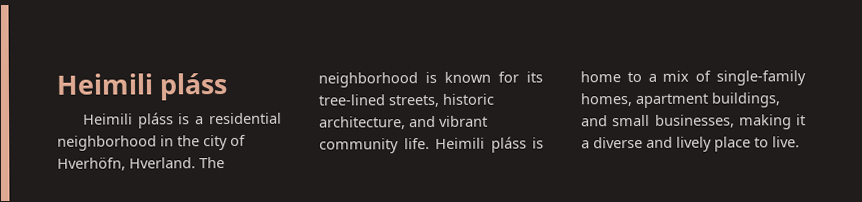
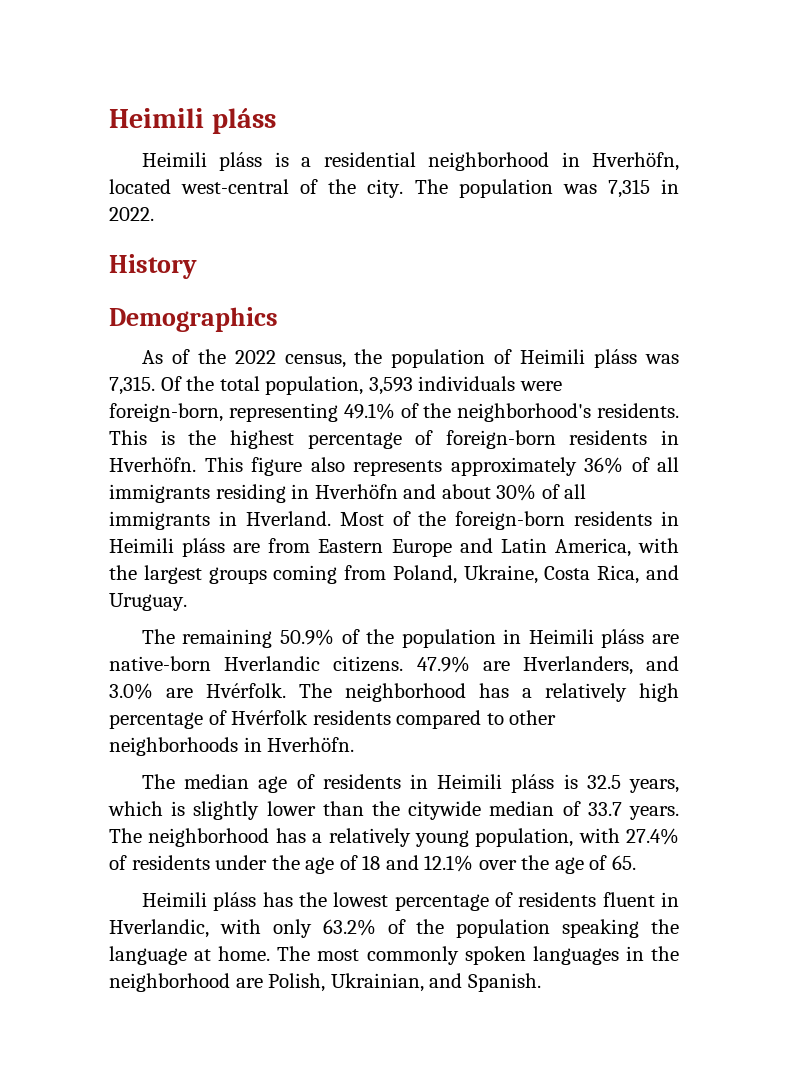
[177,134,246,151] [57,157,225,171] [318,71,543,88] [318,93,495,108] [319,115,488,130] [319,136,544,154] [580,70,806,86] [580,92,781,108] [581,114,806,130] [581,136,800,152] the city of Hverhöfn, Hverland. The neighborhood is known for its tree-lined streets, historic architecture, and vibrant community life. Heimili pláss is home to a mix of single-family homes, apartment buildings, and small businesses, making it a diverse and lively place to live. -> [592,152,679,171] [109,179,680,198] [109,207,154,221] [109,254,197,279] [109,307,278,332] [141,349,680,368] [109,376,562,395] [109,403,679,422] [109,430,679,449] [109,457,679,476] [109,484,587,503] [109,511,679,530] [109,538,680,557] [109,565,679,584] [109,593,187,611] [141,629,679,648] [109,656,679,675] [109,683,679,702] [109,710,557,729] [109,737,355,756] [141,774,679,793] [108,801,679,820] [109,828,679,847] [109,855,636,874] [141,892,680,911] [109,919,679,938] [109,946,680,965] [109,973,541,992] Hverhöfn, located west-central of the city. The population was 7,315 in 2022. // History // Demographics // As of the 2022 census, the population of Heimili pláss was 7,315. Of the total population, 3,593 individuals were foreign-born, representing 49.1% of the neighborhood's residents. This is the highest percentage of foreign-born residents in Hverhöfn. This figure also represents approximately 36% of all immigrants residing in Hverhöfn and about 30% of all immigrants in Hverland. Most of the foreign-born residents in Heimili pláss are from Eastern Europe and Latin America, with the largest groups coming from Poland, Ukraine, Costa Rica, and Uruguay. // The remaining 50.9% of the population in Heimili pláss are native-born Hverlandic citizens. 47.9% are Hverlanders, and 3.0% are Hvérfolk. The neighborhood has a relatively high percentage of Hvérfolk residents compared to other neighborhoods in Hverhöfn. // The median age of residents in Heimili pláss is 32.5 years, which is slightly lower than the citywide median of 33.7 years. The neighborhood has a relatively young population, with 27.4% of residents under the age of 18 and 12.1% over the age of 65. // Heimili pláss has the lowest percentage of residents fluent in Hverlandic, with only 63.2% of the population speaking the language at home. The most commonly spoken languages in the neighborhood are Polish, Ukrainian, and Spanish.

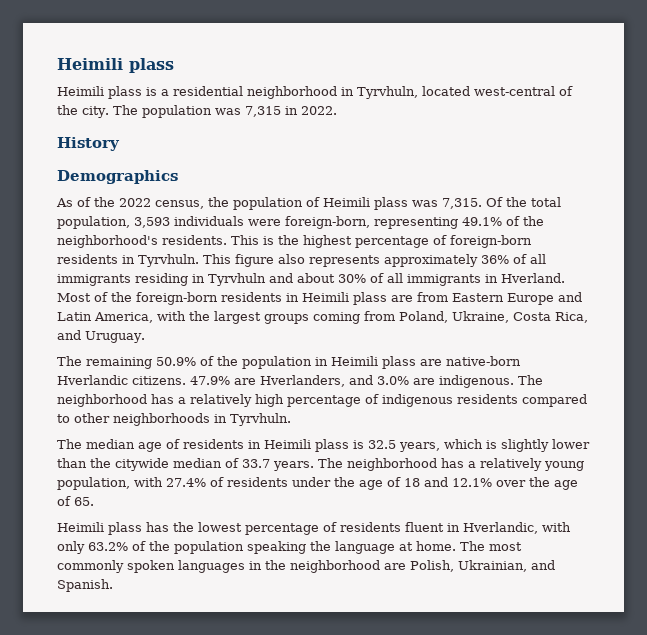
[109,108,276,134] [141,152,263,171] Heimili pláss // Heimili pláss -> [57,58,174,73] [57,86,142,99] Heimili plass // Heimili plass
[592,152,679,171] Hverhöfn, -> [357,86,418,99] Tyrvhuln,
[594,349,638,368] pláss -> [374,197,408,210] plass
[109,457,196,472] Hverhöfn. -> [138,254,199,267] Tyrvhuln.
[314,484,398,499] Hverhöfn -> [208,273,266,286] Tyrvhuln
[182,538,226,557] pláss -> [353,292,387,305] plass
[601,629,645,648] pláss -> [382,356,416,369] plass
[206,683,286,698] Hvérfolk. -> [439,375,514,388] indigenous.
[231,710,309,725] Hvérfolk -> [382,394,453,407] indigenous
[267,737,355,752] Hverhöfn. -> [230,413,291,426] Tyrvhuln.
[511,774,555,793] pláss -> [315,439,349,452] plass
[213,892,257,911] pláss -> [108,522,142,535] plass

